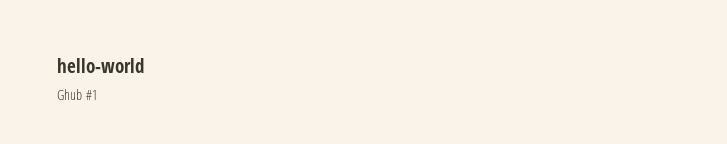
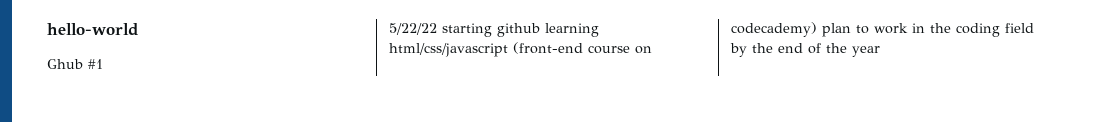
(98, 95) none -> [389,23,599,37] [389,42,652,57] [731,22,1034,37] [730,43,880,57] // 5/22/22 starting github learning html/css/javascript (front-end course on codecademy) plan to work in the coding field by the end of the year

